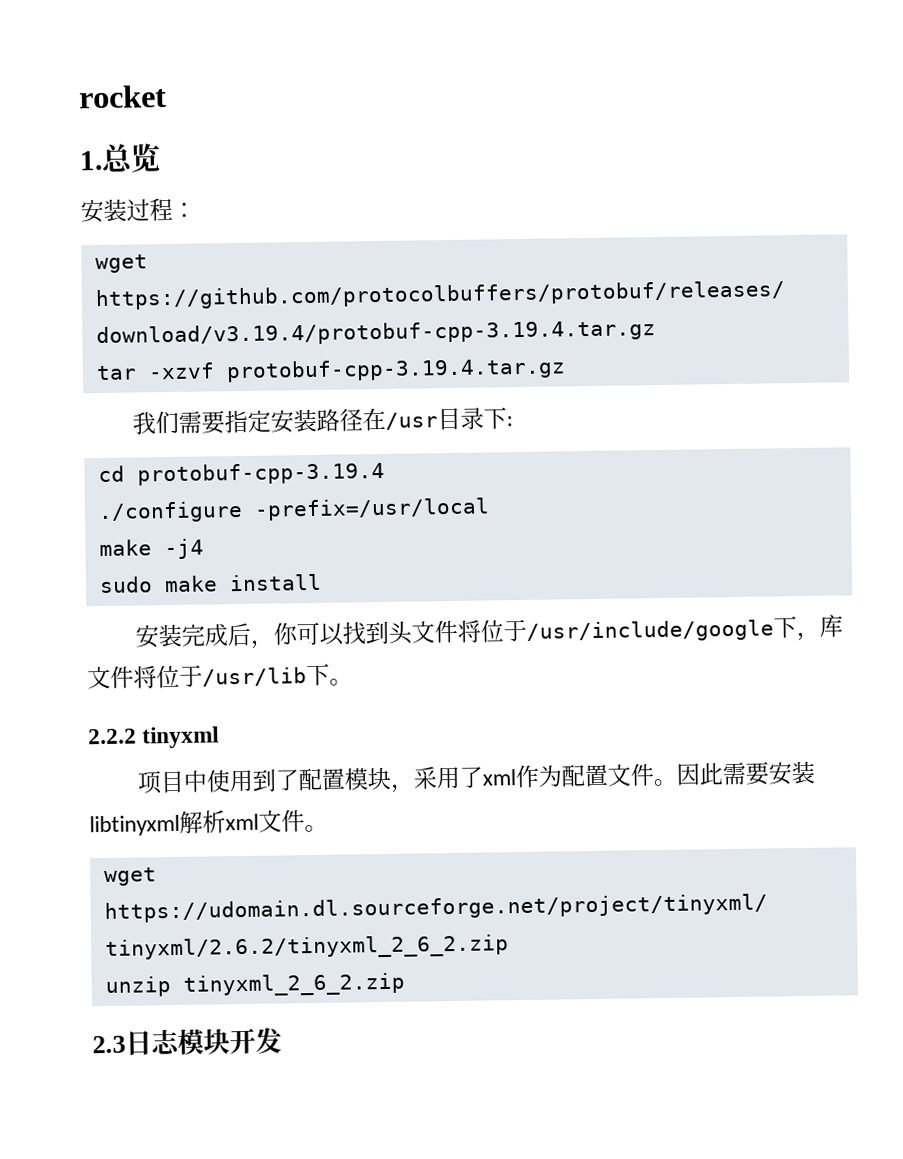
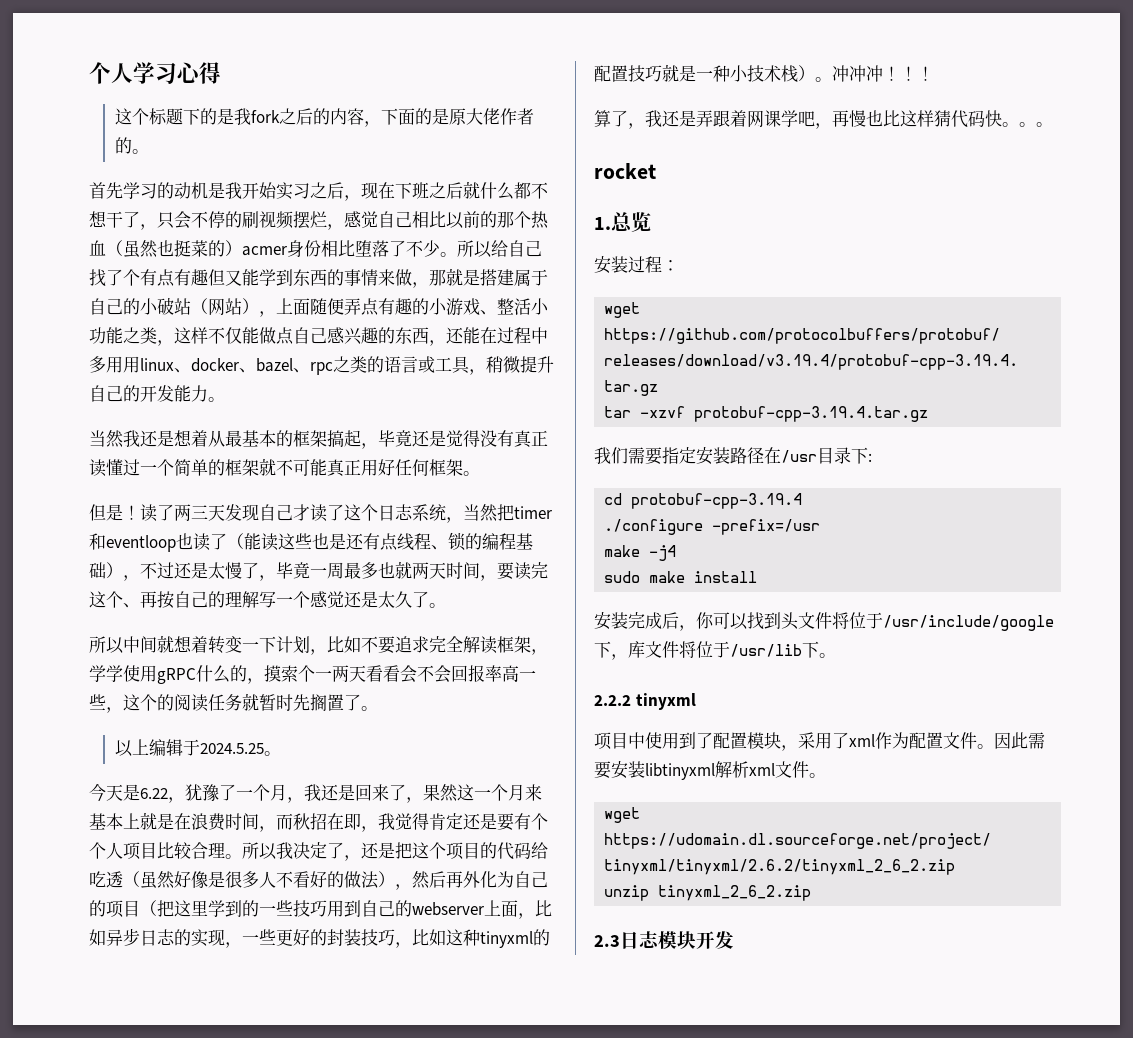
(78, 97) none -> [89,62,221,84] [114,108,534,127] [114,137,149,154] [89,181,548,201] [89,211,549,230] [89,240,542,258] [89,268,548,288] [89,297,549,317] [89,327,548,346] [89,356,554,375] [89,385,225,402] [89,430,548,449] [89,458,480,477] [89,504,552,523] [89,532,533,552] [89,561,548,581] [89,591,446,609] [89,635,548,655] [89,665,536,684] [89,693,378,713] [114,739,281,757] [89,783,542,803] [89,812,548,832] [89,842,548,861] [89,871,548,890] [89,900,552,919] [89,928,550,948] [594,64,934,82] [594,110,1053,129] 个人学习心得 // 这个标题下的是我fork之后的内容，下面的是原大佬作者的。 // 首先学习的动机是我开始实习之后，现在下班之后就什么都不想干了，只会不停的刷视频摆烂，感觉自己相比以前的那个热血（虽然也挺菜的）acmer身份相比堕落了不少。所以给自己找了个有点有趣但又能学到东西的事情来做，那就是搭建属于自己的小破站（网站），上面随便弄点有趣的小游戏、整活小功能之类，这样不仅能做点自己感兴趣的东西，还能在过程中多用用linux、docker、bazel、rpc之类的语言或工具，稍微提升自己的开发能力。 // 当然我还是想着从最基本的框架搞起，毕竟还是觉得没有真正读懂过一个简单的框架就不可能真正用好任何框架。 // 但是！读了两三天发现自己才读了这个日志系统，当然把timer和eventloop也读了（能读这些也是还有点线程、锁的编程基础），不过还是太慢了，毕竟一周最多也就两天时间，要读完这个、再按自己的理解写一个感觉还是太久了。 // 所以中间就想着转变一下计划，比如不要追求完全解读框架，学学使用gRPC什么的，摸索个一两天看看会不会回报率高一些，这个的阅读任务就暂时先搁置了。 // 以上编辑于2024.5.25。 // 今天是6.22，犹豫了一个月，我还是回来了，果然这一个月来基本上就是在浪费时间，而秋招在即，我觉得肯定还是要有个个人项目比较合理。所以我决定了，还是把这个项目的代码给吃透（虽然好像是很多人不看好的做法），然后再外化为自己的项目（把这里学到的一些技巧用到自己的webserver上面，比如异步日志的实现，一些更好的封装技巧，比如这种tinyxml的配置技巧就是一种小技术栈）。冲冲冲！！！ // 算了，我还是弄跟着网课学吧，再慢也比这样猜代码快。。。 //
[253,497,490,521] -prefix=/usr/local -> [712,519,821,535] -prefix=/usr

